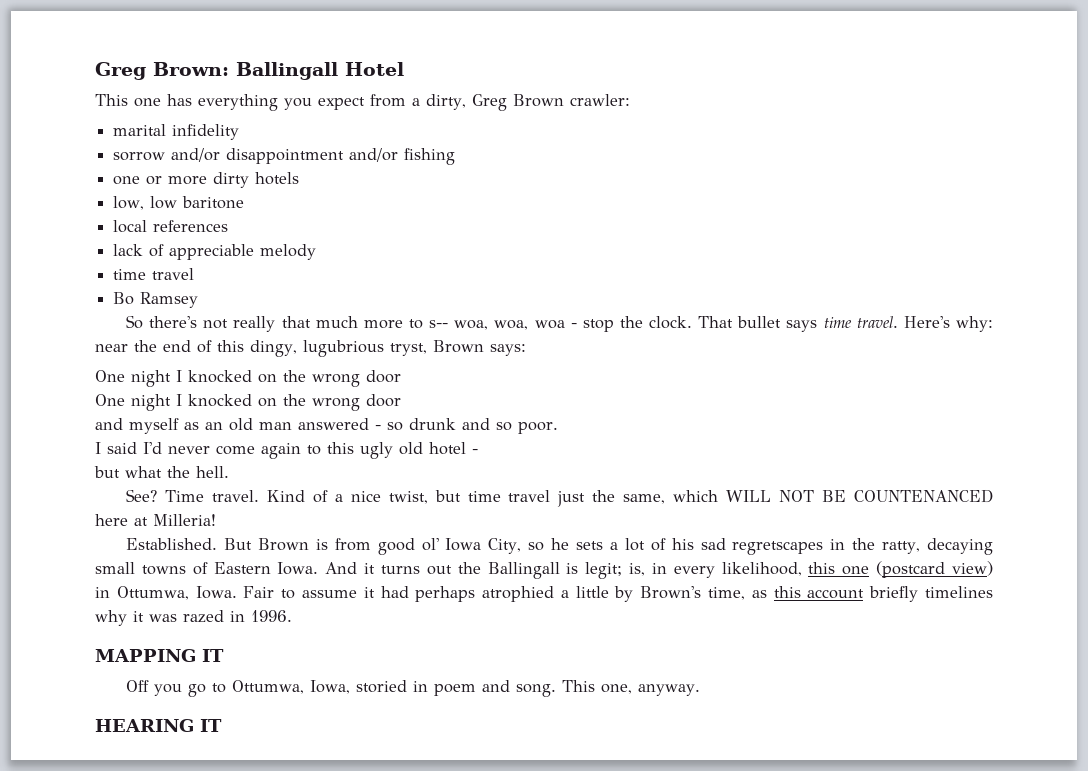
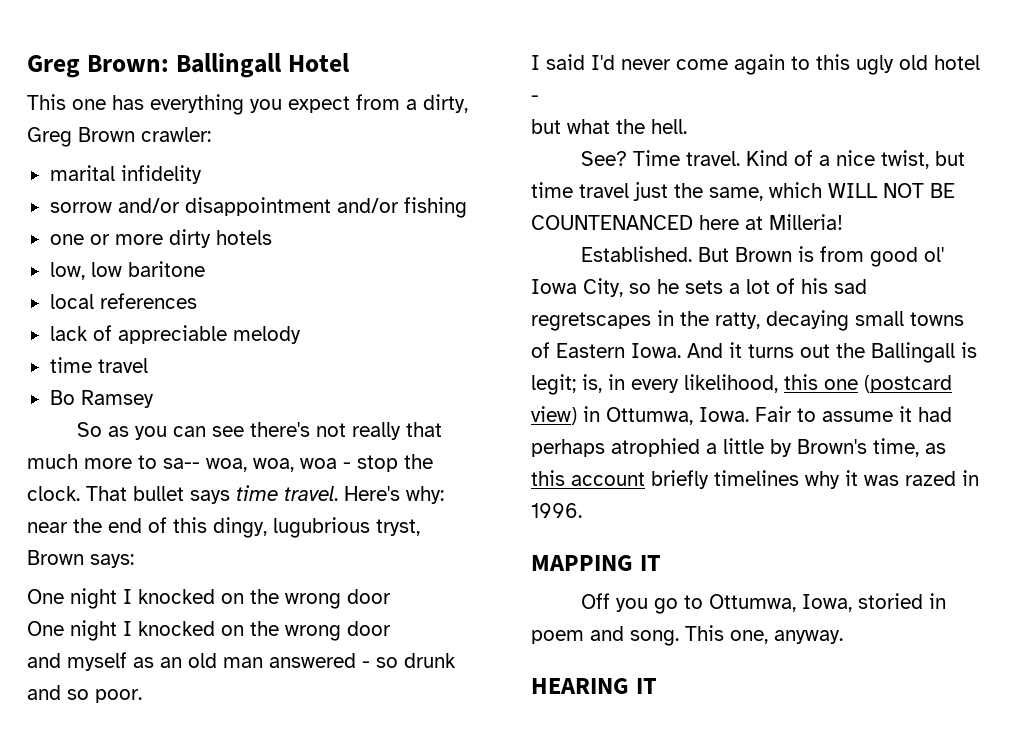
(144, 322) none -> [108,426,245,440] as you can see
[429,320,449,328] s-- -> [163,458,200,469] sa--

